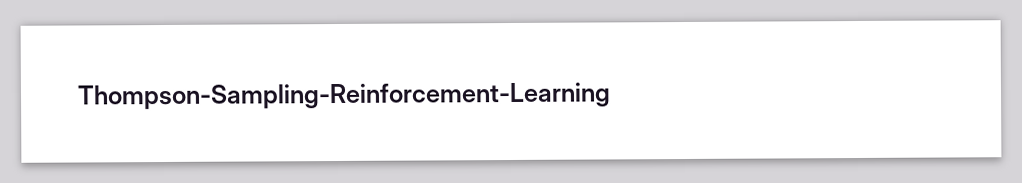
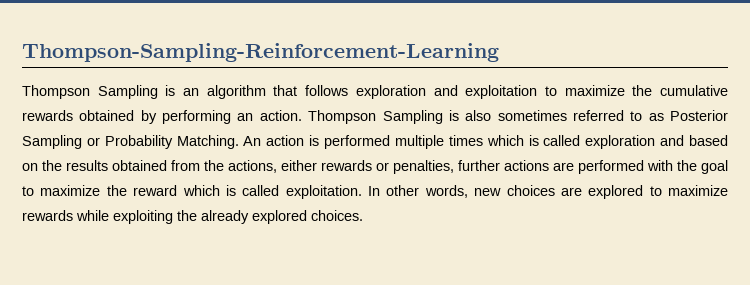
(611, 96) none -> [22,85,728,99] [22,110,728,124] [22,135,729,149] [22,160,728,174] [22,185,728,199] [22,210,363,224] // Thompson Sampling is an algorithm that follows exploration and exploitation to maximize the cumulative rewards obtained by performing an action. Thompson Sampling is also sometimes referred to as Posterior Sampling or Probability Matching. An action is performed multiple times which is called exploration and based on the results obtained from the actions, either rewards or penalties, further actions are performed with the goal to maximize the reward which is called exploitation. In other words, new choices are explored to maximize rewards while exploiting the already explored choices.

